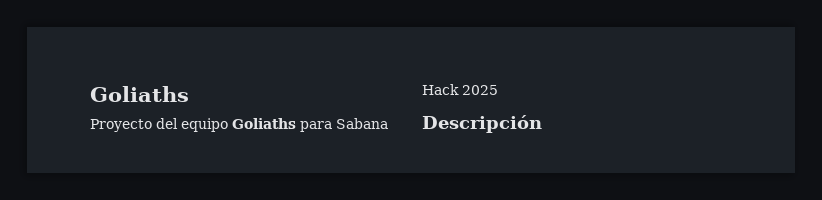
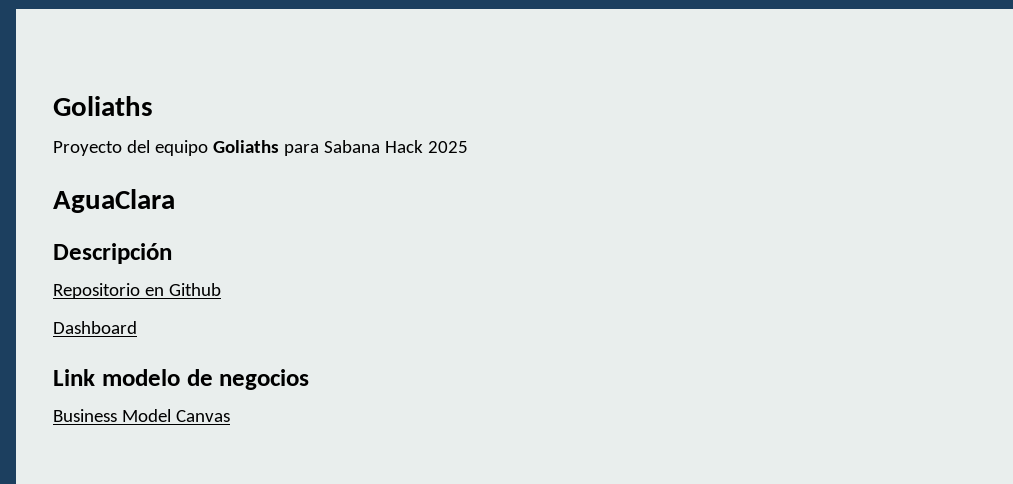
(498, 90) none -> [53,189,175,213] // AguaClara
(542, 124) none -> [53,283,221,299] [53,321,137,334] [53,369,310,390] [53,409,230,422] // Repositorio en Github // Dashboard // Link modelo de negocios // Business Model Canvas

